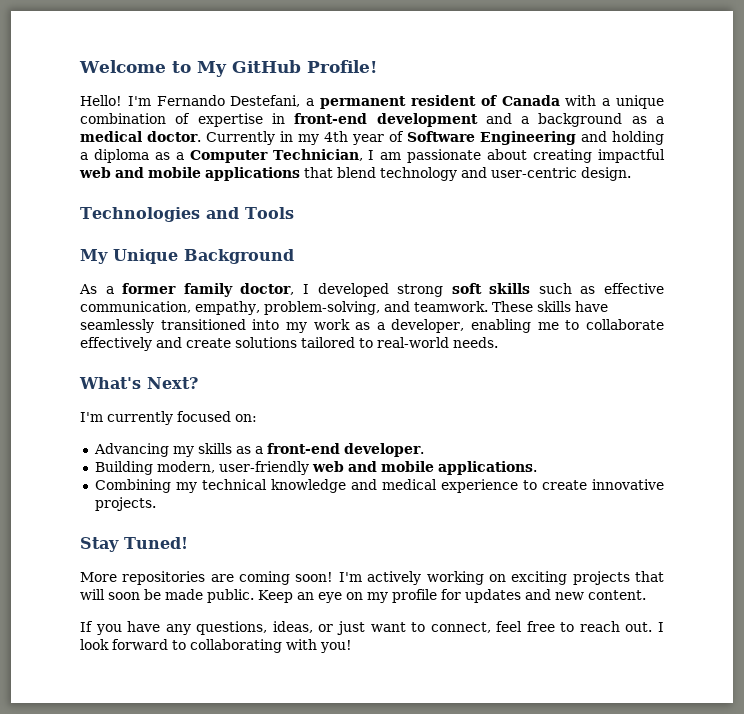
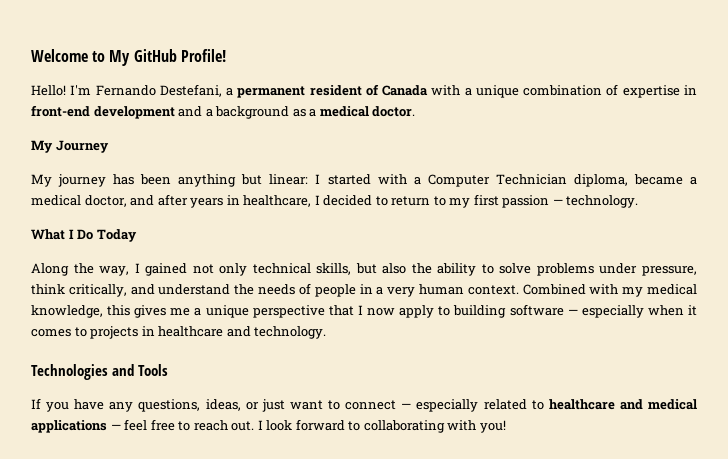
[206,131,664,145] [80,149,666,163] [79,167,631,181] [80,207,294,222] [80,249,294,264] [79,283,664,297] [80,301,608,315] [80,319,664,333] [80,337,498,351] [79,377,198,389] [80,411,257,425] [93,443,424,457] [94,461,537,475] [94,479,664,493] [94,497,156,511] [80,537,188,552] [80,571,665,585] [80,589,646,603] Currently in my 4th year of Software Engineering and holding a diploma as a Computer Technician, I am passionate about creating impactful web and mobile applications that blend technology and user-centric design. // Technologies and Tools // My Unique Background // As a former family doctor, I developed strong soft skills such as effective communication, empathy, problem-solving, and teamwork. These skills have seamlessly transitioned into my work as a developer, enabling me to collaborate effectively and create solutions tailored to real-world needs. // What's Next? // I'm currently focused on: // Advancing my skills as a front-end developer. // Building modern, user-friendly web and mobile applications. // Combining my technical knowledge and medical experience to create innovative projects. // Stay Tuned! // More repositories are coming soon! I'm actively working on exciting projects that will soon be made public. Keep an eye on my profile for updates and new content. -> [31,140,109,153] [31,174,698,187] [31,194,639,208] [31,229,137,242] [31,263,698,276] [31,283,697,297] [31,304,698,318] [31,326,327,339] [31,364,168,380] // My Journey // My journey has been anything but linear: I started with a Computer Technician diploma, became a medical doctor, and after years in healthcare, I decided to return to my first passion — technology. // What I Do Today // Along the way, I gained not only technical skills, but also the ability to solve problems under pressure, think critically, and understand the needs of people in a very human context. Combined with my medical knowledge, this gives me a unique perspective that I now apply to building software — especially when it comes to projects in healthcare and technology. // Technologies and Tools
[430,622,491,633] connect, -> [345,399,698,412] [31,420,121,433] connect — especially related to healthcare and medical applications —

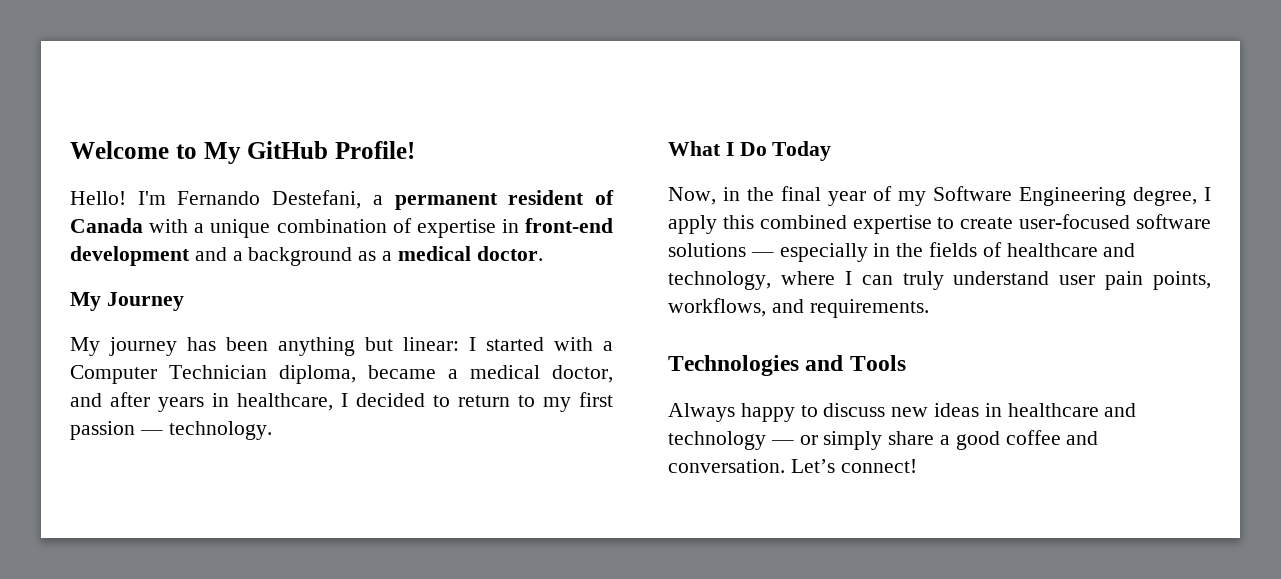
[31,263,698,276] [31,283,697,297] [31,304,698,318] [31,326,327,339] [31,364,168,380] [31,398,698,412] [31,419,506,433] Along the way, I gained not only technical skills, but also the ability to solve problems under pressure, think critically, and understand the needs of people in a very human context. Combined with my medical knowledge, this gives me a unique perspective that I now apply to building software — especially when it comes to projects in healthcare and technology. // Technologies and Tools // If you have any questions, ideas, or just want to connect — especially related to healthcare and medical applications — feel free to reach out. I look forward to collaborating with you! -> [668,186,1211,206] [668,214,1211,234] [668,242,1136,262] [668,271,1211,290] [668,298,929,318] [668,355,906,376] [668,403,1137,422] [668,430,1099,450] [668,459,917,473] Now, in the final year of my Software Engineering degree, I apply this combined expertise to create user-focused software solutions — especially in the fields of healthcare and technology, where I can truly understand user pain points, workflows, and requirements. // Technologies and Tools // Always happy to discuss new ideas in healthcare and technology — or simply share a good coffee and conversation. Let’s connect!

